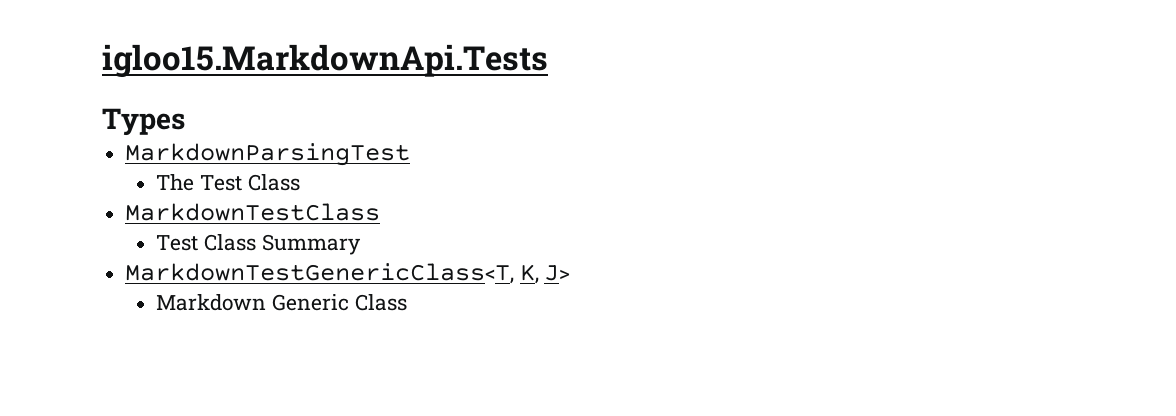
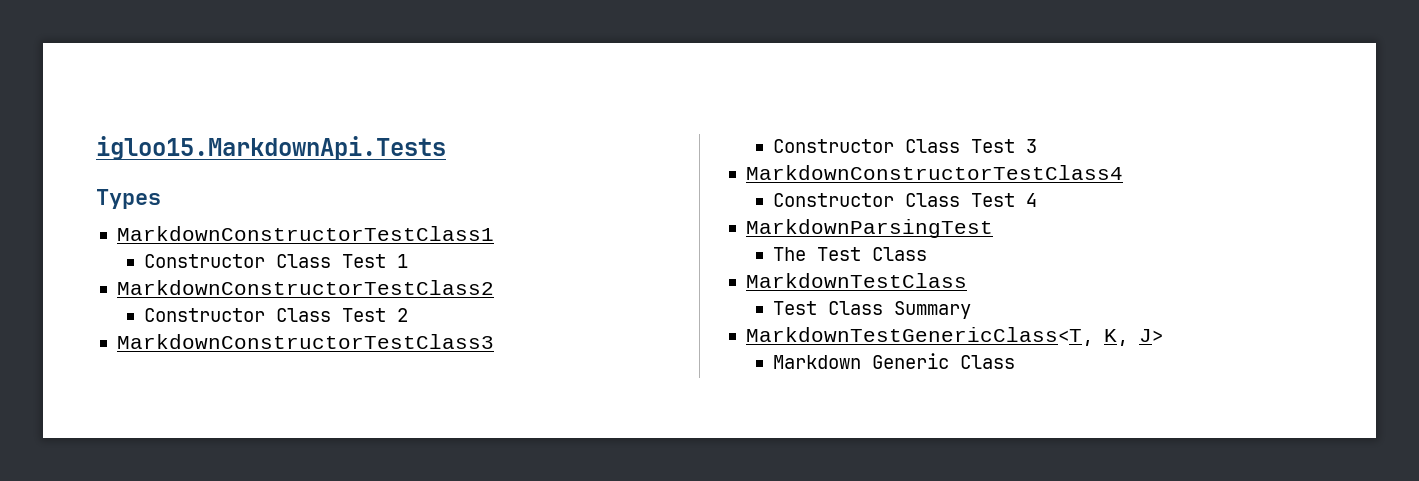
(185, 122) none -> [116,226,494,241] [143,254,408,268] [116,280,494,295] [143,308,408,322] [116,334,494,349] [772,139,1037,153] [745,165,1123,180] [772,193,1037,207] // MarkdownConstructorTestClass1 // Constructor Class Test 1 // MarkdownConstructorTestClass2 // Constructor Class Test 2 // MarkdownConstructorTestClass3 // Constructor Class Test 3 // MarkdownConstructorTestClass4 // Constructor Class Test 4

